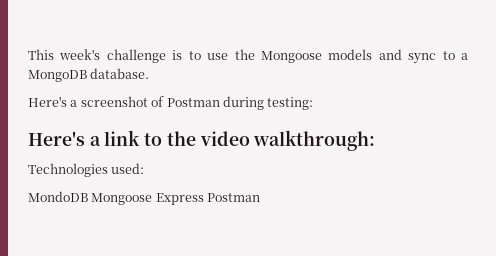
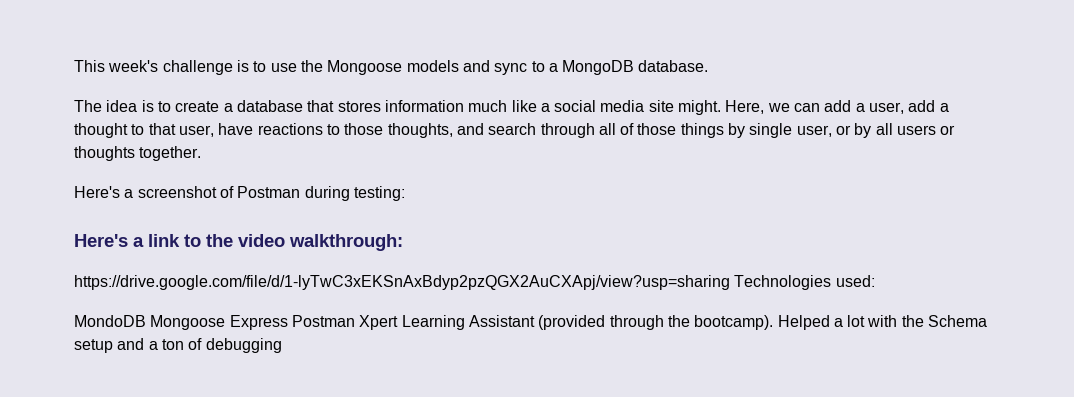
(150, 73) none -> [74,100,949,115] [74,123,956,138] [74,146,202,161] // The idea is to create a database that stores information much like a social media site might. Here, we can add a user, add a thought to that user, have reactions to those thoughts, and search through all of those things by single user, or by all users or thoughts together.
(376, 140) none -> [74,275,730,290] https://drive.google.com/file/d/1-lyTwC3xEKSnAxBdyp2pzQGX2AuCXApj/view?usp=sharing
(261, 197) none -> [359,315,988,330] [74,338,282,353] Xpert Learning Assistant (provided through the bootcamp). Helped a lot with the Schema setup and a ton of debugging

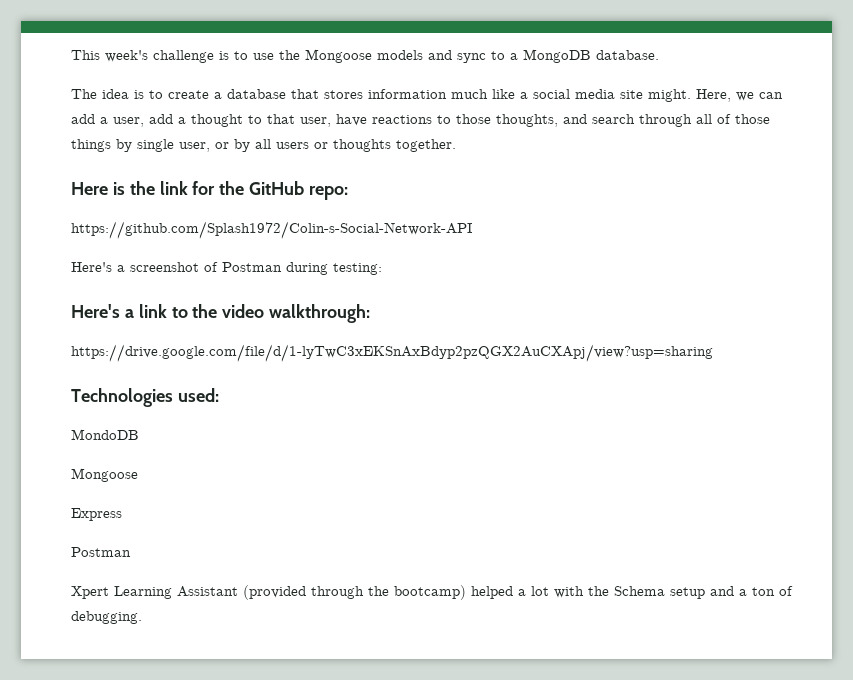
(202, 153) none -> [71,181,349,200] [71,221,472,239] // Here is the link for the GitHub repo: // https://github.com/Splash1972/Colin-s-Social-Network-API
(730, 282) none -> (713, 353) //
[150,315,226,330] Mongoose -> [71,468,138,482] // Mongoose //
[291,315,355,327] Postman -> [71,547,131,557] // Postman //
[694,315,830,330] bootcamp). Helped -> [394,585,513,600] bootcamp) helped
[205,338,282,353] debugging -> [71,611,142,624] debugging.

